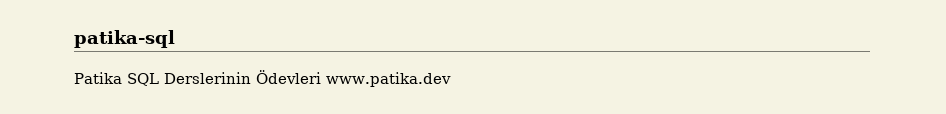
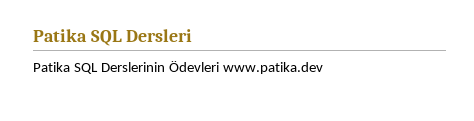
[74,30,175,48] patika-sql -> [33,29,193,46] Patika SQL Dersleri

